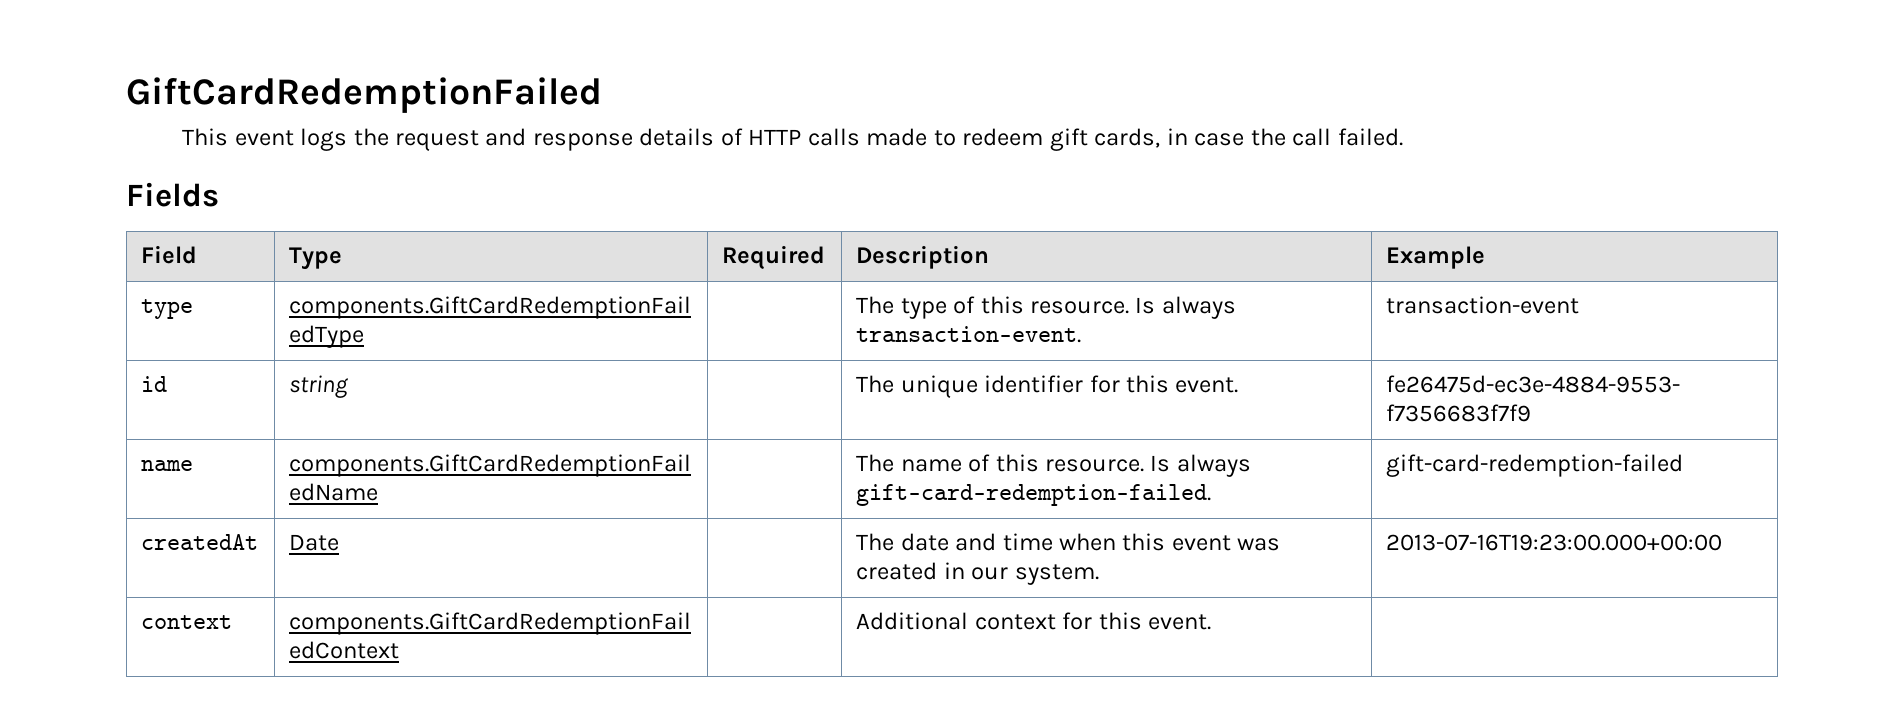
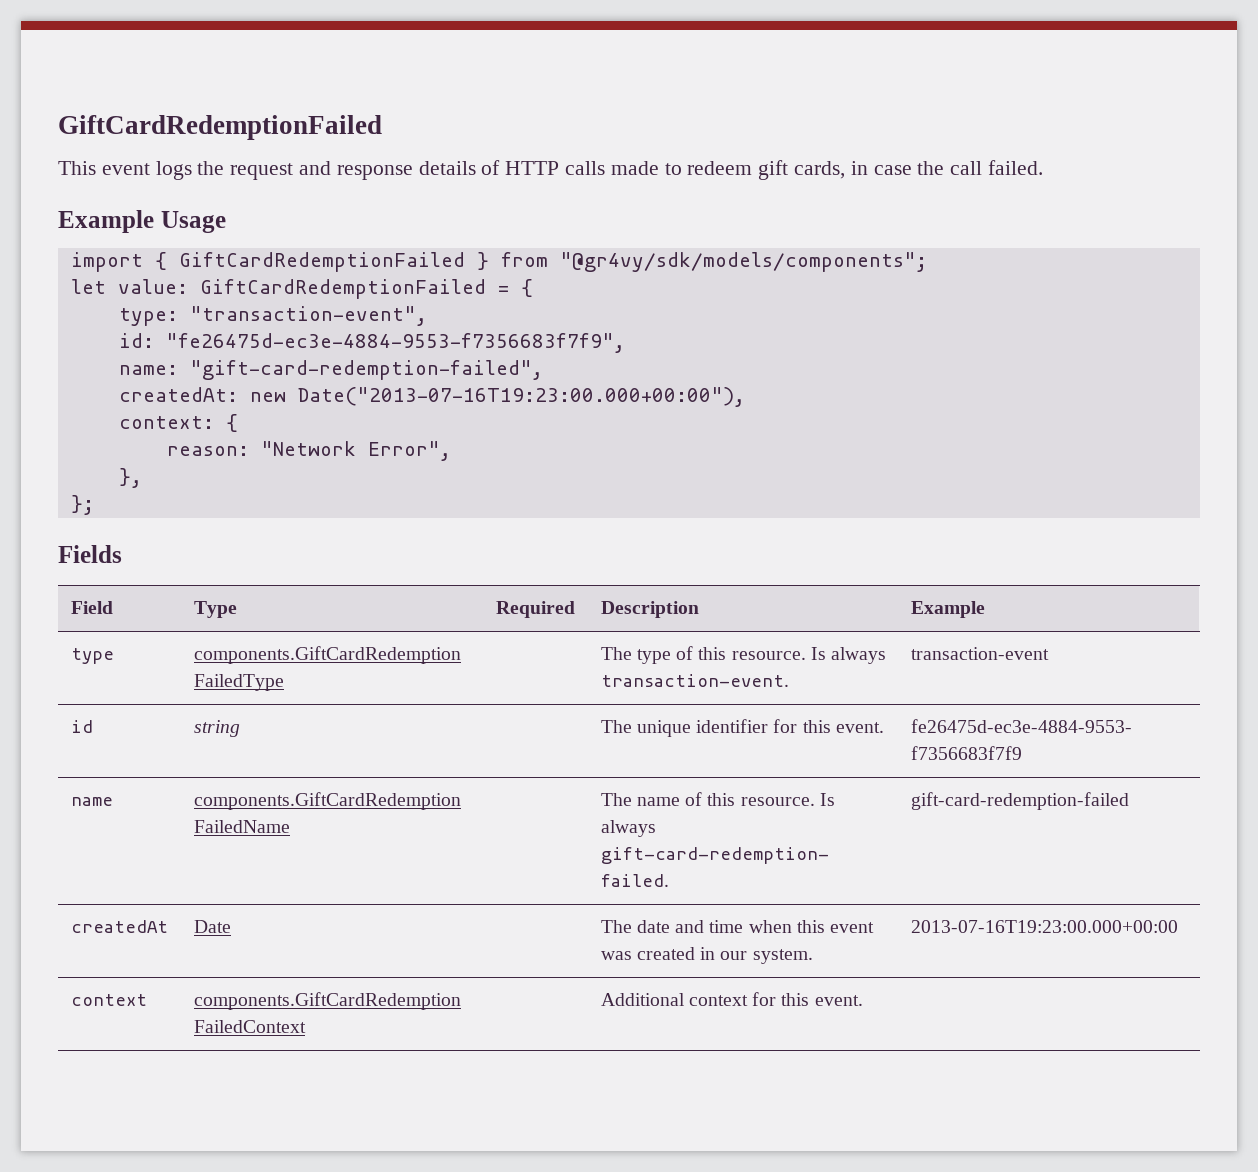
(1403, 137) none -> [58,210,226,233] [70,252,927,272] [70,279,533,299] [118,306,427,326] [118,333,625,353] [118,360,543,380] [118,387,745,407] [118,414,238,432] [166,441,451,461] [118,468,142,488] [70,495,94,515] // Example Usage // import { GiftCardRedemptionFailed } from "@gr4vy/sdk/models/components"; // let value: GiftCardRedemptionFailed = { // type: "transaction-event", // id: "fe26475d-ec3e-4884-9553-f7356683f7f9", // name: "gift-card-redemption-failed", // createdAt: new Date("2013-07-16T19:23:00.000+00:00"), // context: { // reason: "Network Error", // }, // };

